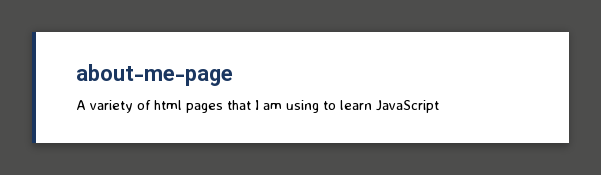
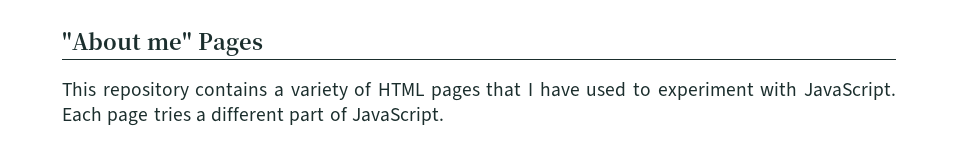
[76,64,233,86] [76,100,86,110] about-me-page // A -> [62,32,263,56] [62,81,284,100] "About me" Pages // This repository contains a
[154,100,182,110] html -> [378,83,424,96] HTML
[263,100,439,113] am using to learn JavaScript -> [539,81,896,100] [62,106,444,126] have used to experiment with JavaScript. Each page tries a different part of JavaScript.

